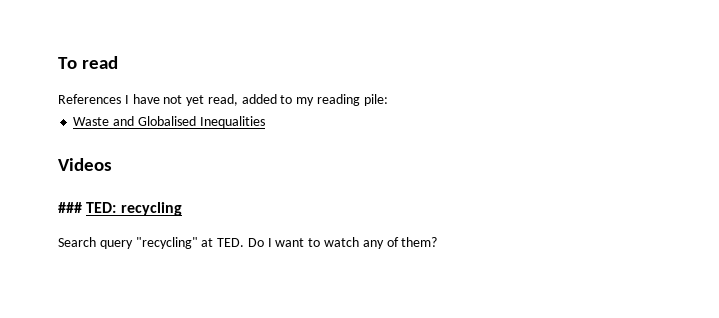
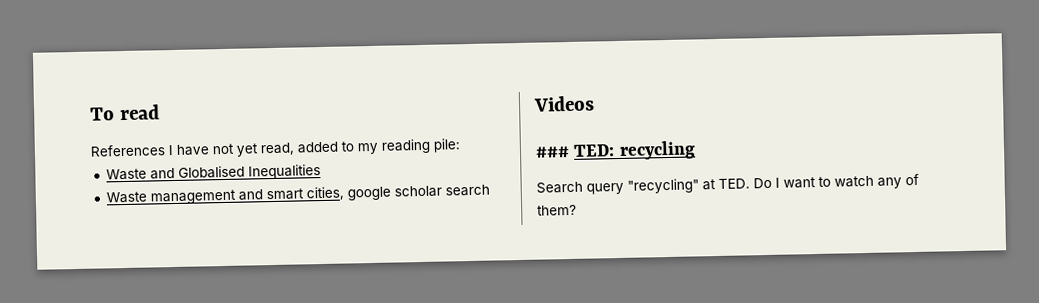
(265, 122) none -> [105,184,490,205] // Waste management and smart cities, google scholar search

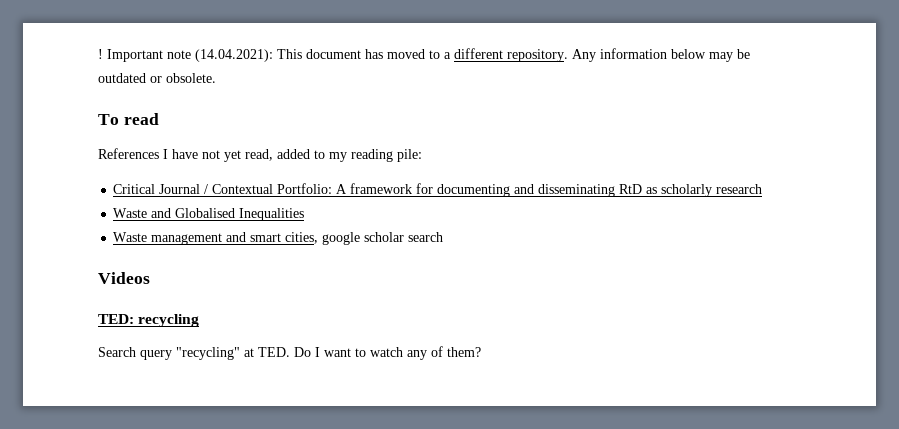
(90, 114) none -> [98,48,750,62] [98,73,216,83] ! Important note (14.04.2021): This document has moved to a different repository. Any information below may be outdated or obsolete. //
(461, 145) none -> [113,183,763,197] // Critical Journal / Contextual Portfolio: A framework for documenting and disseminating RtD as scholarly research
[535,145,570,158] ### -> (150, 278) none

